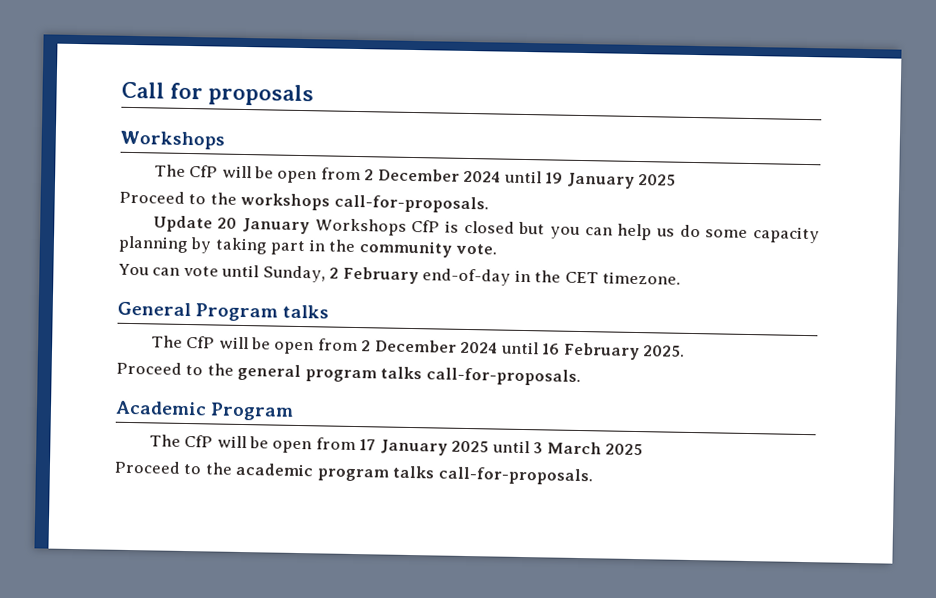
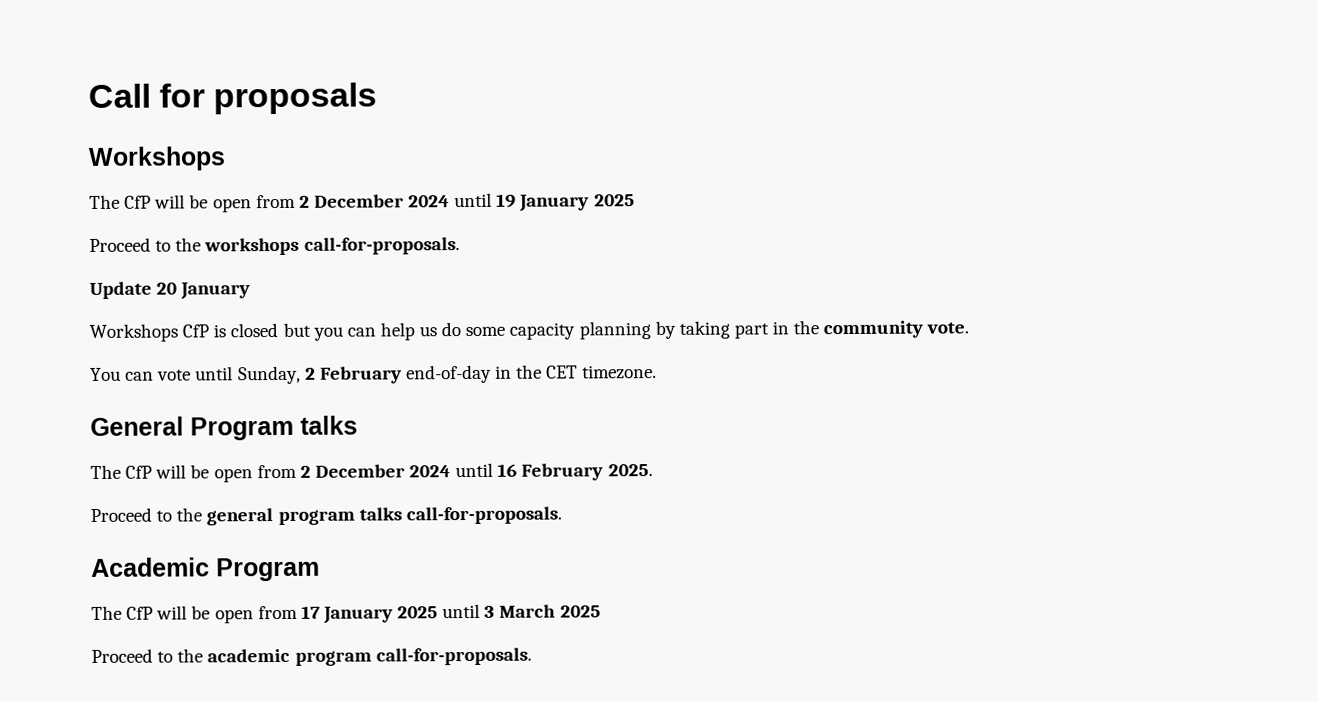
(310, 226) none -> (251, 291) //
[392,465,436,479] talks -> (372, 658) none

